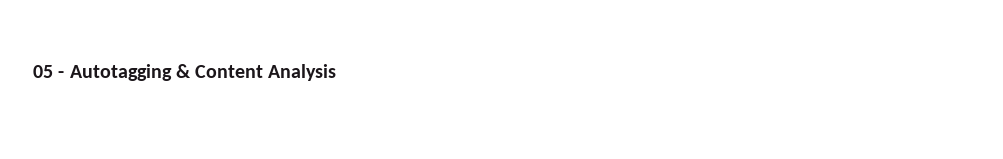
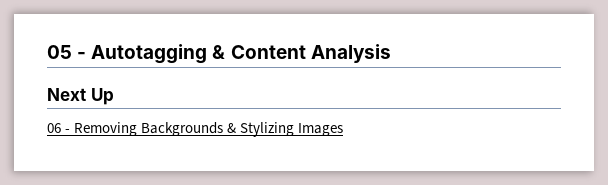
(337, 72) none -> [47,88,114,105] [47,122,344,137] // Next Up // 06 - Removing Backgrounds & Stylizing Images

